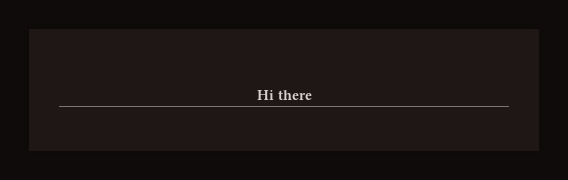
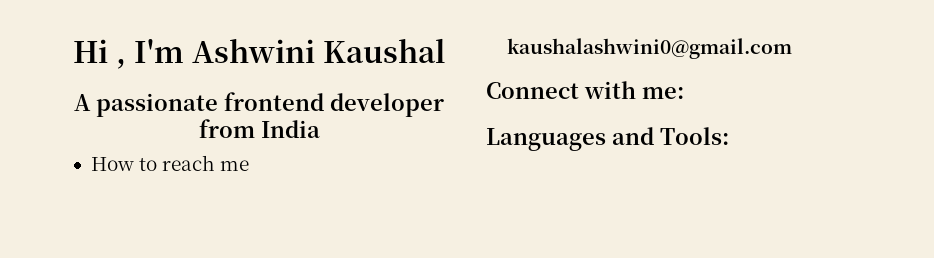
[277,90,312,100] there -> [116,38,445,69] [74,92,444,117] [198,119,320,138] [90,155,250,171] [506,38,792,59] [486,81,684,99] [486,127,729,151] , I'm Ashwini Kaushal // A passionate frontend developer from India // How to reach me kaushalashwini0@gmail.com // Connect with me: // Languages and Tools:

